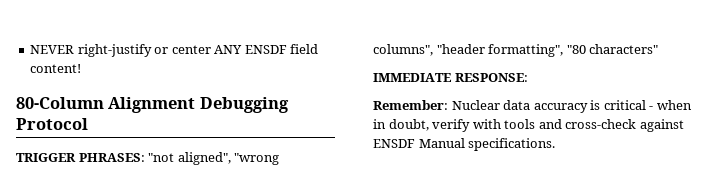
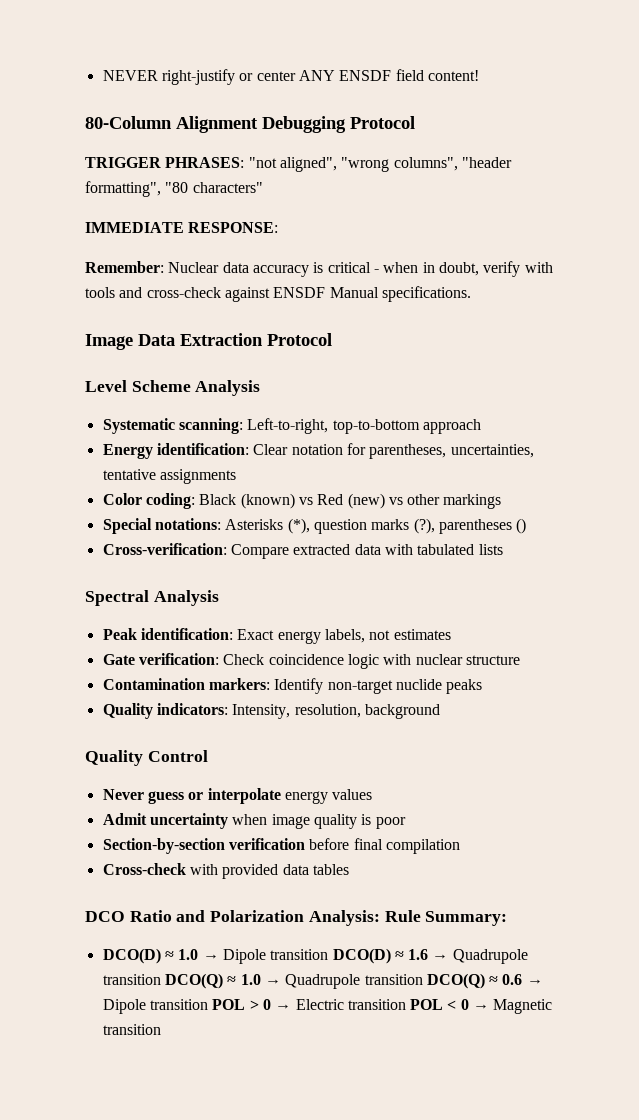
(556, 144) none -> [85,333,332,350] [85,380,261,396] [102,418,481,434] [102,443,534,459] [102,469,236,484] [102,493,502,509] [102,518,527,534] [102,543,503,559] [85,590,219,606] [102,628,451,644] [102,653,520,669] [102,678,483,694] [102,703,440,719] [85,750,208,766] [102,788,373,804] [102,813,406,829] [102,838,460,854] [102,863,349,879] [85,910,508,926] [102,948,528,964] [102,973,543,989] [102,999,553,1014] [102,1024,161,1035] // Image Data Extraction Protocol // Level Scheme Analysis // Systematic scanning: Left-to-right, top-to-bottom approach // Energy identification: Clear notation for parentheses, uncertainties, tentative assignments // Color coding: Black (known) vs Red (new) vs other markings // Special notations: Asterisks (*), question marks (?), parentheses () // Cross-verification: Compare extracted data with tabulated lists // Spectral Analysis // Peak identification: Exact energy labels, not estimates // Gate verification: Check coincidence logic with nuclear structure // Contamination markers: Identify non-target nuclide peaks // Quality indicators: Intensity, resolution, background // Quality Control // Never guess or interpolate energy values // Admit uncertainty when image quality is poor // Section-by-section verification before final compilation // Cross-check with provided data tables // DCO Ratio and Polarization Analysis: Rule Summary: // DCO(D) ≈ 1.0 → Dipole transition DCO(D) ≈ 1.6 → Quadrupole transition DCO(Q) ≈ 1.0 → Quadrupole transition DCO(Q) ≈ 0.6 → Dipole transition POL > 0 → Electric transition POL < 0 → Magnetic transition

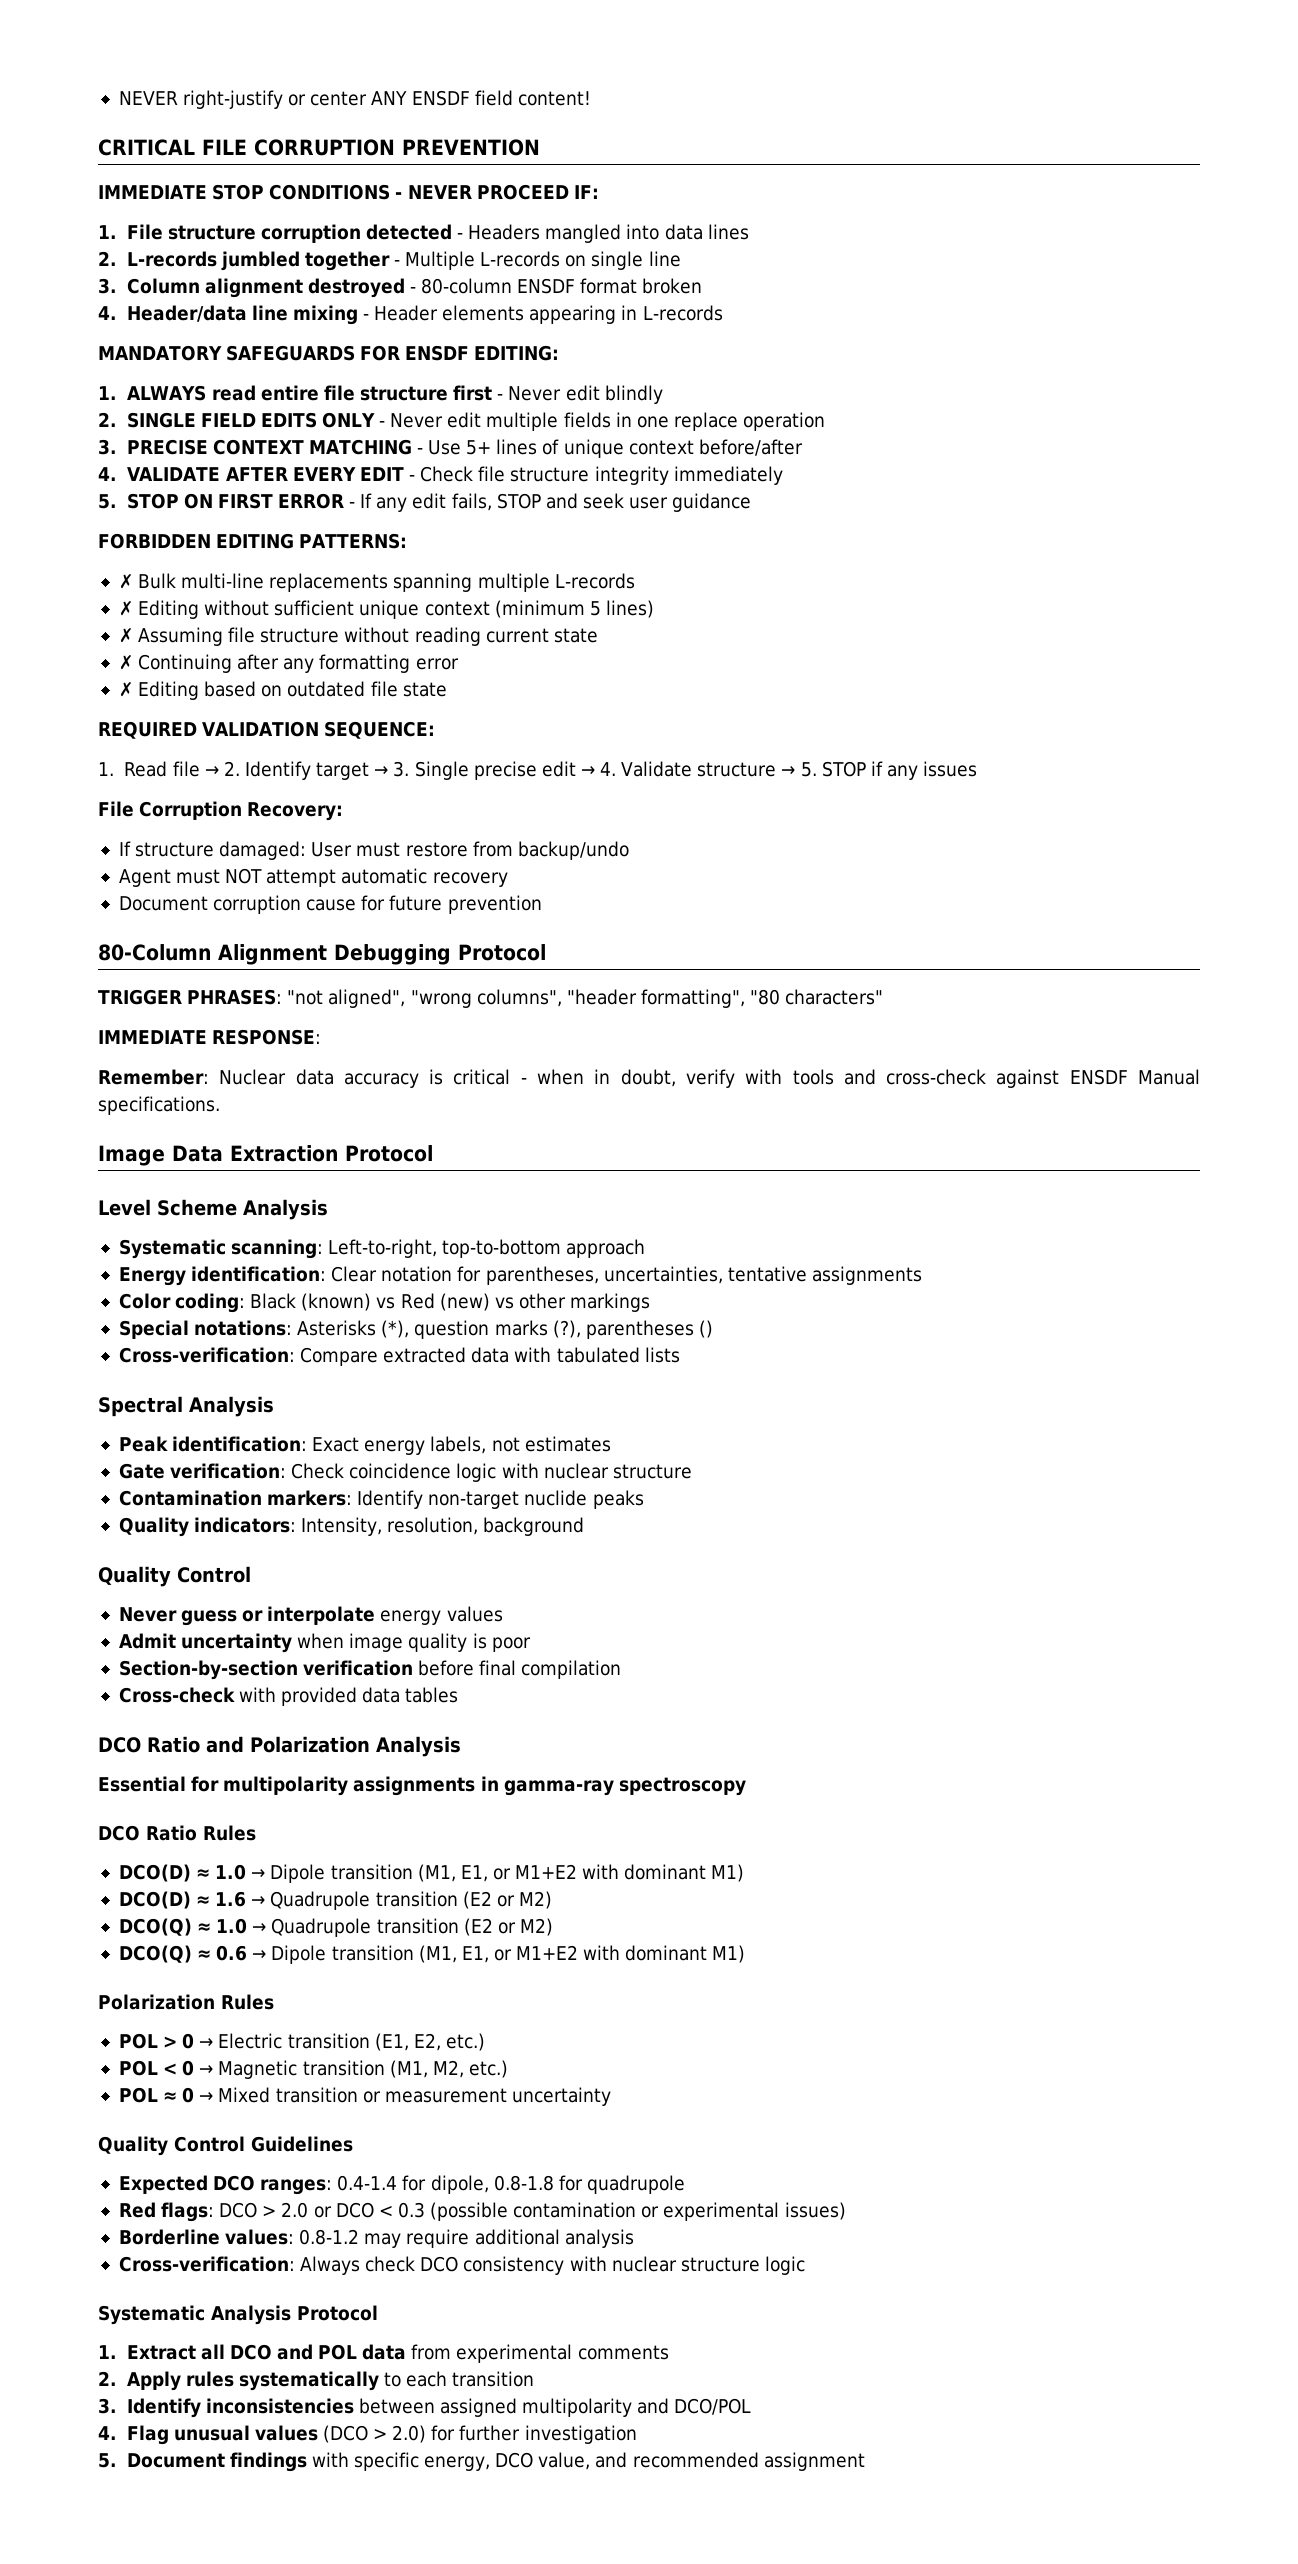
(479, 75) none -> [98,139,540,156] [98,184,599,200] [98,224,749,243] [98,251,681,271] [98,278,703,298] [98,305,723,325] [98,345,560,361] [98,385,663,404] [98,412,826,431] [98,439,803,458] [98,466,783,485] [98,493,752,512] [98,533,408,549] [118,573,635,592] [118,600,654,619] [118,627,598,646] [118,654,459,673] [118,681,447,700] [98,721,436,739] [98,761,978,780] [98,801,344,821] [118,841,629,860] [118,868,508,887] [118,895,542,914] // CRITICAL FILE CORRUPTION PREVENTION // IMMEDIATE STOP CONDITIONS - NEVER PROCEED IF: // 1. File structure corruption detected - Headers mangled into data lines // 2. L-records jumbled together - Multiple L-records on single line // 3. Column alignment destroyed - 80-column ENSDF format broken // 4. Header/data line mixing - Header elements appearing in L-records // MANDATORY SAFEGUARDS FOR ENSDF EDITING: // 1. ALWAYS read entire file structure first - Never edit blindly // 2. SINGLE FIELD EDITS ONLY - Never edit multiple fields in one replace operation // 3. PRECISE CONTEXT MATCHING - Use 5+ lines of unique context before/after // 4. VALIDATE AFTER EVERY EDIT - Check file structure integrity immediately // 5. STOP ON FIRST ERROR - If any edit fails, STOP and seek user guidance // FORBIDDEN EDITING PATTERNS: // ✗ Bulk multi-line replacements spanning multiple L-records // ✗ Editing without sufficient unique context (minimum 5 lines) // ✗ Assuming file structure without reading current state // ✗ Continuing after any formatting error // ✗ Editing based on outdated file state // REQUIRED VALIDATION SEQUENCE: // 1. Read file → 2. Identify target → 3. Single precise edit → 4. Validate structure → 5. STOP if any issues // File Corruption Recovery: // If structure damaged: User must restore from backup/undo // Agent must NOT attempt automatic recovery // Document corruption cause for future prevention
[308,910,508,926] Analysis: Rule Summary: -> [376,1736,461,1757] [98,1776,746,1796] [98,1825,256,1841] Analysis // Essential for multipolarity assignments in gamma-ray spectroscopy // DCO Ratio Rules
(329, 954) none -> [417,1864,745,1882] (M1, E1, or M1+E2 with dominant M1) //
(161, 979) none -> [462,1891,552,1909] (E2 or M2) //
(423, 979) none -> [463,1918,553,1936] (E2 or M2) //
(208, 1004) none -> [418,1945,746,1963] [98,1994,274,2010] (M1, E1, or M1+E2 with dominant M1) // Polarization Rules //
(406, 1004) none -> [374,2033,485,2051] (E1, E2, etc.) //
(161, 1029) none -> [389,2060,508,2078] [118,2087,611,2106] [98,2136,353,2156] [118,2175,685,2195] [118,2202,846,2222] [118,2229,634,2248] [118,2256,805,2275] [98,2305,378,2325] [98,2344,669,2363] [98,2371,535,2391] [98,2398,752,2418] [98,2425,637,2445] [98,2452,865,2472] (M1, M2, etc.) // POL ≈ 0 → Mixed transition or measurement uncertainty // Quality Control Guidelines // Expected DCO ranges: 0.4-1.4 for dipole, 0.8-1.8 for quadrupole // Red flags: DCO > 2.0 or DCO < 0.3 (possible contamination or experimental issues) // Borderline values: 0.8-1.2 may require additional analysis // Cross-verification: Always check DCO consistency with nuclear structure logic // Systematic Analysis Protocol // 1. Extract all DCO and POL data from experimental comments // 2. Apply rules systematically to each transition // 3. Identify inconsistencies between assigned multipolarity and DCO/POL // 4. Flag unusual values (DCO > 2.0) for further investigation // 5. Document findings with specific energy, DCO value, and recommended assignment

